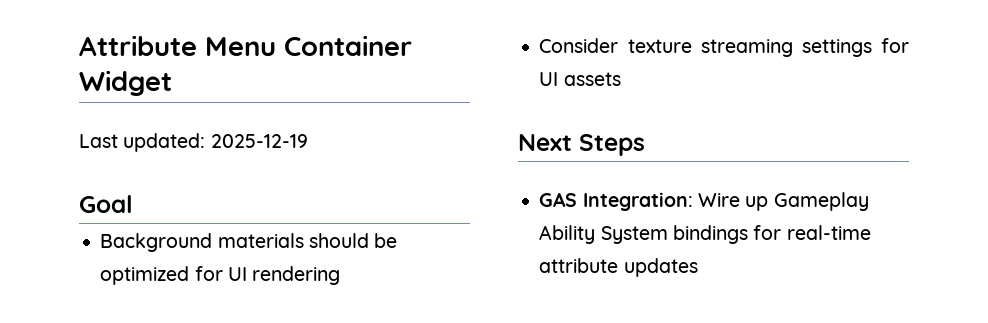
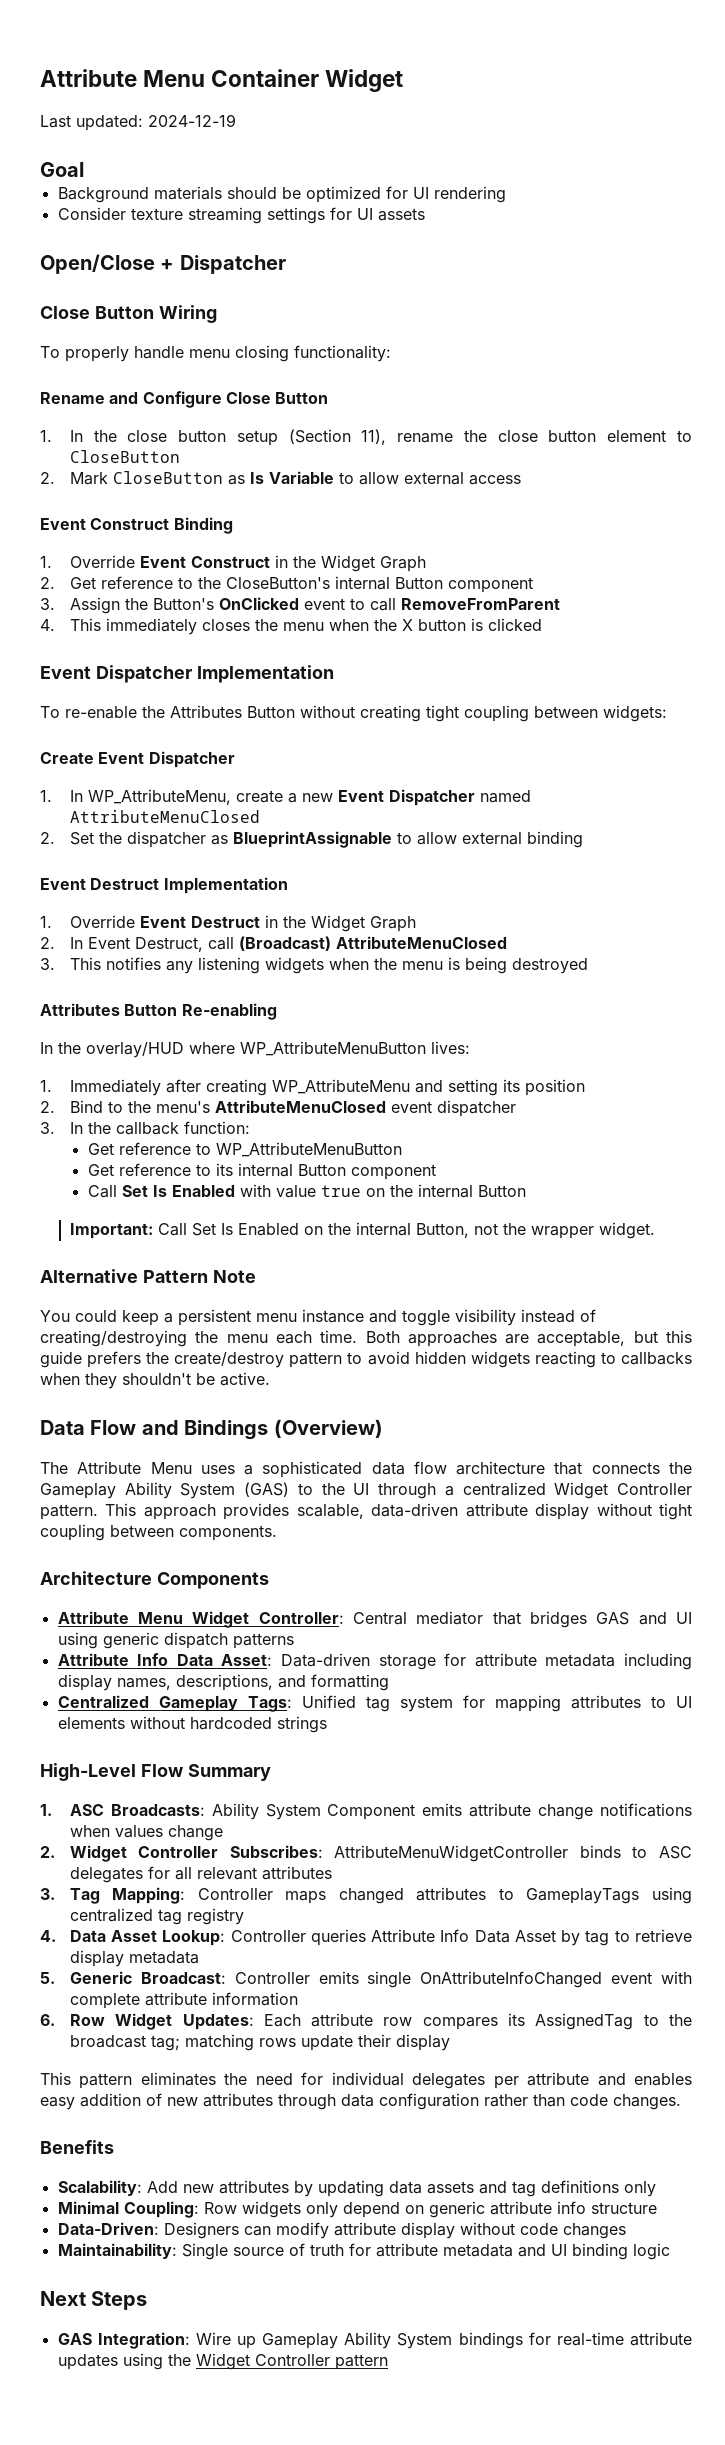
[210,134,308,148] 2025-12-19 -> [148,114,236,127] 2024-12-19
(621, 79) none -> [40,254,286,274] [40,305,217,323] [40,345,391,362] [40,391,329,408] [40,429,692,446] [69,450,180,463] [40,471,521,485] [40,517,233,534] [40,555,426,572] [40,576,533,593] [40,597,560,614] [40,618,542,635] [40,665,334,683] [40,705,667,722] [40,751,235,768] [40,789,531,806] [69,810,260,823] [40,831,583,848] [40,877,288,894] [40,915,416,932] [40,936,507,952] [40,957,588,974] [40,1003,277,1020] [40,1041,470,1058] [40,1079,585,1096] [40,1100,516,1117] [40,1121,250,1135] [87,1142,402,1157] [87,1163,436,1180] [87,1184,526,1198] [69,1222,655,1239] [40,1269,256,1283] [40,1309,596,1326] [40,1330,692,1347] [40,1351,692,1368] [40,1372,270,1389] [40,1419,383,1440] [40,1461,692,1478] [40,1482,693,1499] [40,1503,692,1520] [40,1524,277,1541] [40,1571,269,1589] [57,1611,692,1628] [57,1632,294,1649] [57,1653,693,1670] [57,1674,389,1691] [57,1695,692,1712] [57,1716,327,1733] [40,1763,271,1781] [40,1803,692,1820] [69,1825,223,1841] [40,1845,692,1862] [69,1866,332,1883] [40,1887,692,1904] [69,1908,244,1925] [40,1929,692,1946] [69,1950,199,1967] [40,1971,692,1988] [69,1992,298,2009] [40,2013,692,2030] [69,2034,450,2051] [40,2072,692,2089] [40,2093,681,2110] [40,2140,114,2154] [57,2180,656,2197] [57,2201,657,2218] [57,2222,626,2239] [57,2243,670,2260] // Open/Close + Dispatcher // Close Button Wiring // To properly handle menu closing functionality: // Rename and Configure Close Button // 1. In the close button setup (Section 11), rename the close button element to CloseButton // 2. Mark CloseButton as Is Variable to allow external access // Event Construct Binding // 1. Override Event Construct in the Widget Graph // 2. Get reference to the CloseButton's internal Button component // 3. Assign the Button's OnClicked event to call RemoveFromParent // 4. This immediately closes the menu when the X button is clicked // Event Dispatcher Implementation // To re-enable the Attributes Button without creating tight coupling between widgets: // Create Event Dispatcher // 1. In WP_AttributeMenu, create a new Event Dispatcher named AttributeMenuClosed // 2. Set the dispatcher as BlueprintAssignable to allow external binding // Event Destruct Implementation // 1. Override Event Destruct in the Widget Graph // 2. In Event Destruct, call (Broadcast) AttributeMenuClosed // 3. This notifies any listening widgets when the menu is being destroyed // Attributes Button Re-enabling // In the overlay/HUD where WP_AttributeMenuButton lives: // 1. Immediately after creating WP_AttributeMenu and setting its position // 2. Bind to the menu's AttributeMenuClosed event dispatcher // 3. In the callback function: // Get reference to WP_AttributeMenuButton // Get reference to its internal Button component // Call Set Is Enabled with value true on the internal Button // Important: Call Set Is Enabled on the internal Button, not the wrapper widget. // Alternative Pattern Note // You could keep a persistent menu instance and toggle visibility instead of creating/destroying the menu each time. Both approaches are acceptable, but this guide prefers the create/destroy pattern to avoid hidden widgets reacting to callbacks when they shouldn't be active. // Data Flow and Bindings (Overview) // The Attribute Menu uses a sophisticated data flow architecture that connects the Gameplay Ability System (GAS) to the UI through a centralized Widget Controller pattern. This approach provides scalable, data-driven attribute display without tight coupling between components. // Architecture Components // Attribute Menu Widget Controller: Central mediator that bridges GAS and UI using generic dispatch patterns // Attribute Info Data Asset: Data-driven storage for attribute metadata including display names, descriptions, and formatting // Centralized Gameplay Tags: Unified tag system for mapping attributes to UI elements without hardcoded strings // High-Level Flow Summary // 1. ASC Broadcasts: Ability System Component emits attribute change notifications when values change // 2. Widget Controller Subscribes: AttributeMenuWidgetController binds to ASC delegates for all relevant attributes // 3. Tag Mapping: Controller maps changed attributes to GameplayTags using centralized tag registry // 4. Data Asset Lookup: Controller queries Attribute Info Data Asset by tag to retrieve display metadata // 5. Generic Broadcast: Controller emits single OnAttributeInfoChanged event with complete attribute information // 6. Row Widget Updates: Each attribute row compares its AssignedTag to the broadcast tag; matching rows update their display // This pattern eliminates the need for individual delegates per attribute and enables easy addition of new attributes through data configuration rather than code changes. // Benefits // Scalability: Add new attributes by updating data assets and tag definitions only // Minimal Coupling: Row widgets only depend on generic attribute info structure // Data-Driven: Designers can modify attribute display without code changes // Maintainability: Single source of truth for attribute metadata and UI binding logic
(698, 267) none -> [122,2353,388,2370] using the Widget Controller pattern

